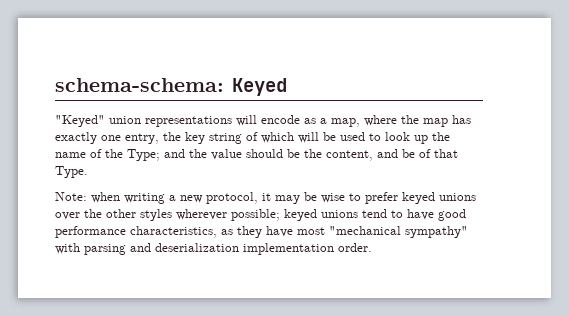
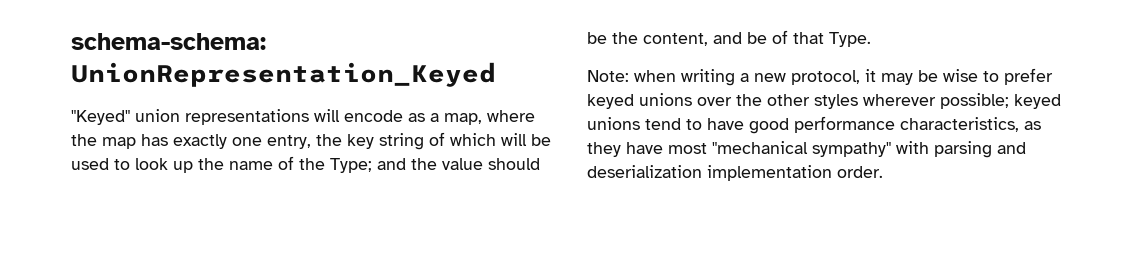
[232,78,287,96] Keyed -> [71,62,496,87] UnionRepresentation_Keyed

